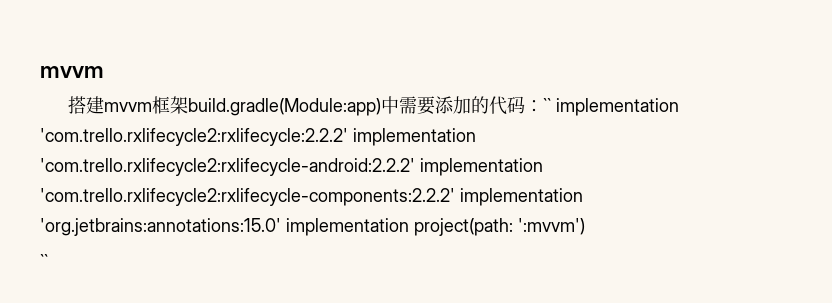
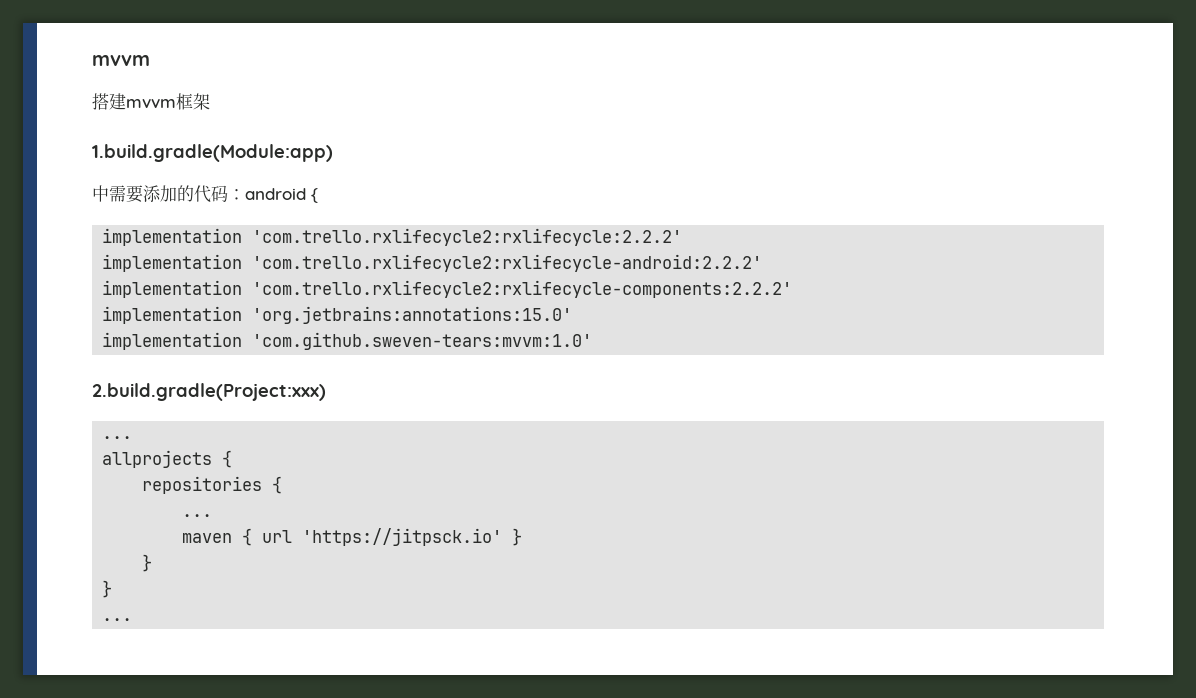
[188,98,382,116] build.gradle(Module:app) -> [92,144,333,162] // 1.build.gradle(Module:app) //
[543,98,552,112] `` -> [245,188,318,203] android { //
(348, 137) none -> (683, 237) //
(415, 167) none -> (763, 263) //
(455, 197) none -> (793, 289) //
[286,218,585,236] [40,254,48,268] implementation project(path: ':mvvm') // `` -> [102,332,593,350] [92,383,326,401] [102,436,133,439] [102,450,233,468] [142,476,283,494] [182,514,213,517] [182,528,523,546] [142,554,153,572] [102,580,113,598] [102,618,133,621] // implementation 'com.github.sweven-tears:mvvm:1.0' // 2.build.gradle(Project:xxx) // ... // allprojects { // repositories { // ... // maven { url 'https://jitpsck.io' } // } // } // ...

